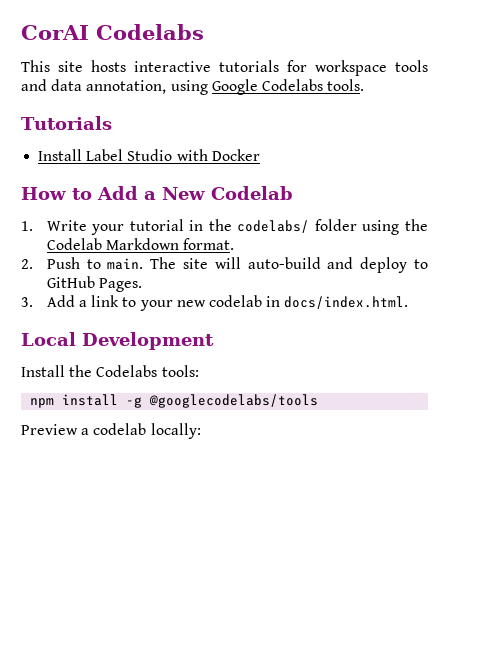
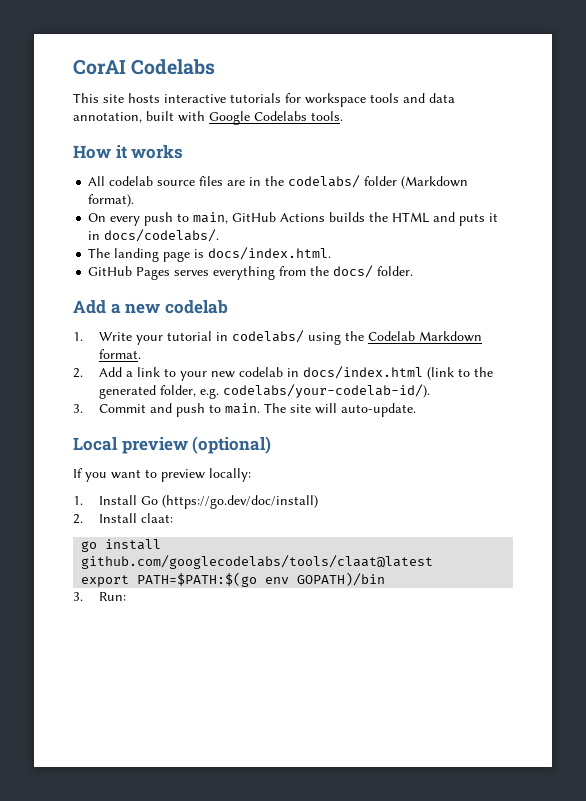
[170,80,208,95] using -> [146,111,205,122] built with
[21,116,112,130] [38,149,260,161] [21,186,293,200] Tutorials // Install Label Studio with Docker // How to Add a New Codelab -> [73,145,184,159] [88,175,469,189] [88,194,135,207] [88,212,499,226] [88,229,220,242] [88,247,332,262] [88,265,414,280] [73,300,228,314] How it works // All codelab source files are in the codelabs/ folder (Markdown format). // On every push to main, GitHub Actions builds the HTML and puts it in docs/codelabs/. // The landing page is docs/index.html. // GitHub Pages serves everything from the docs/ folder. // Add a new codelab
[208,219,357,233] the codelabs/ folder -> [232,330,305,343] codelabs/
[46,257,428,273] [46,276,142,292] [21,297,33,307] Push to main. The site will auto-build and deploy to GitHub Pages. // 3. -> (83, 373) none
[284,296,409,309] [21,332,214,350] [21,365,199,377] [30,394,319,408] [21,423,201,439] docs/index.html. // Local Development // Install the Codelabs tools: // npm install -g @googlecodelabs/tools // Preview a codelab locally: -> [303,366,494,380] [99,384,431,399] [73,403,417,417] [73,436,272,454] [73,468,251,482] [73,495,319,509] [73,513,174,524] [81,539,162,552] [81,555,434,569] [81,572,386,587] [73,592,127,601] docs/index.html (link to the generated folder, e.g. codelabs/your-codelab-id/). // 3. Commit and push to main. The site will auto-update. // Local preview (optional) // If you want to preview locally: // 1. Install Go (https://go.dev/doc/install) // 2. Install claat: // go install github.com/googlecodelabs/tools/claat@latest // export PATH=$PATH:$(go env GOPATH)/bin // 3. Run:

